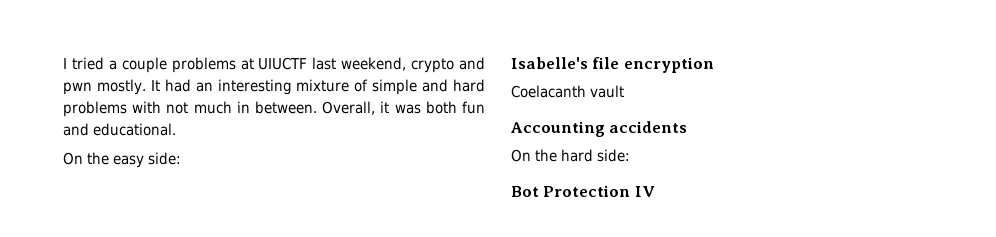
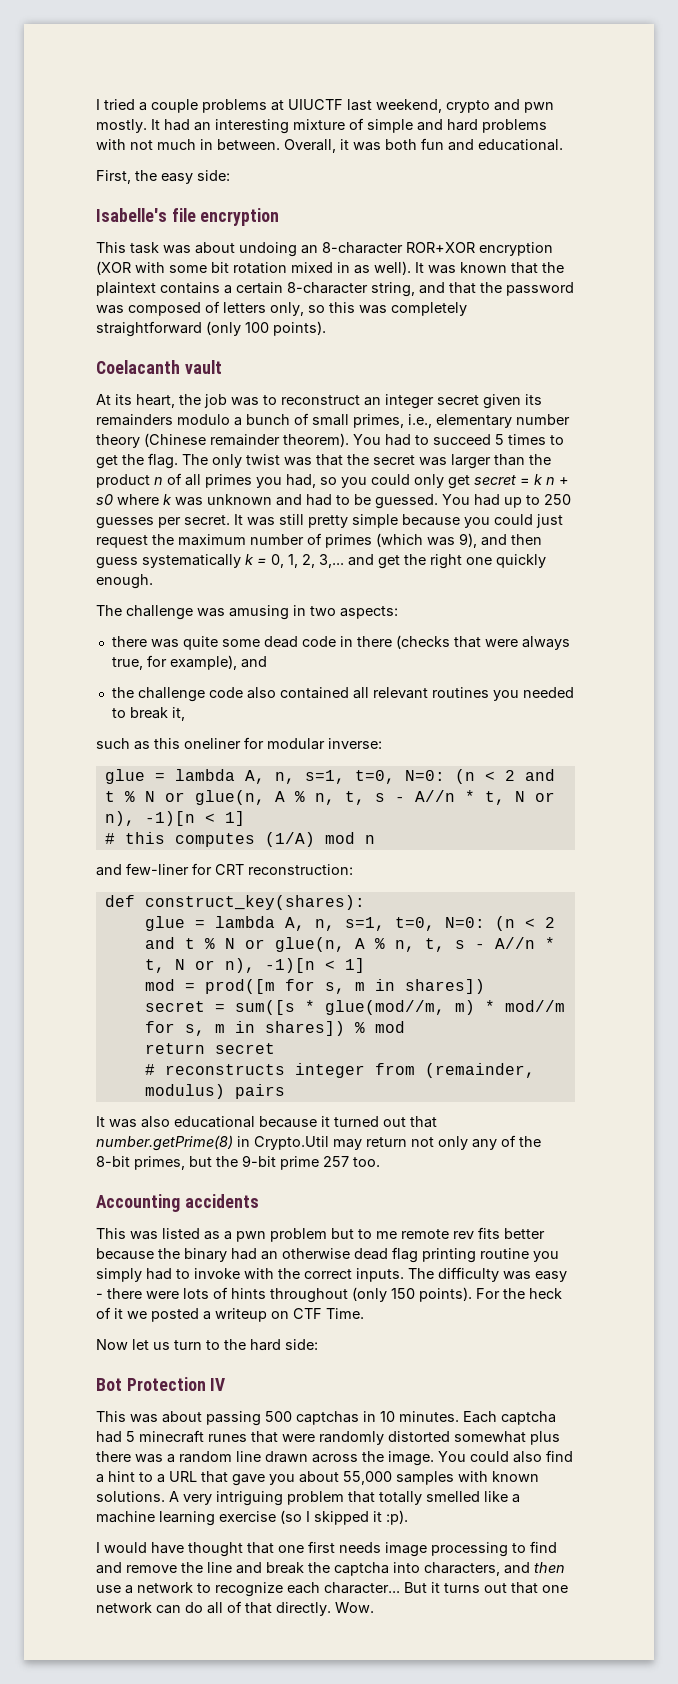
[63,152,83,165] On -> [96,170,131,184] First,
[511,85,624,98] [511,121,688,137] [511,149,531,162] Coelacanth vault // Accounting accidents // On -> [96,242,553,257] [96,261,564,275] [96,282,574,297] [96,301,467,316] [96,321,326,337] [96,360,222,374] [96,394,542,409] [96,413,570,428] [96,433,564,448] [96,453,551,469] [96,473,569,489] [96,494,571,509] [96,514,563,529] [96,533,542,548] [96,554,546,569] [96,574,153,589] [96,605,398,620] [111,635,570,650] [111,655,267,670] [111,687,574,702] [111,707,185,721] [96,737,382,750] [104,769,555,784] [104,790,555,805] [104,811,245,826] [104,832,375,847] [96,863,353,876] [104,895,365,910] [144,916,555,931] [144,937,555,952] [144,958,365,973] [144,979,485,994] [144,1000,565,1015] [144,1021,405,1036] [144,1043,275,1054] [144,1063,535,1078] [144,1084,285,1099] [96,1116,437,1128] [96,1135,541,1151] [96,1155,380,1170] [96,1194,259,1212] [96,1227,545,1242] [96,1247,559,1263] [96,1267,567,1282] [96,1287,562,1303] [96,1307,364,1322] [96,1339,220,1350] This task was about undoing an 8-character ROR+XOR encryption (XOR with some bit rotation mixed in as well). It was known that the plaintext contains a certain 8-character string, and that the password was composed of letters only, so this was completely straightforward (only 100 points). // Coelacanth vault // At its heart, the job was to reconstruct an integer secret given its remainders modulo a bunch of small primes, i.e., elementary number theory (Chinese remainder theorem). You had to succeed 5 times to get the flag. The only twist was that the secret was larger than the product n of all primes you had, so you could only get secret = k n + s0 where k was unknown and had to be guessed. You had up to 250 guesses per secret. It was still pretty simple because you could just request the maximum number of primes (which was 9), and then guess systematically k = 0, 1, 2, 3,... and get the right one quickly enough. // The challenge was amusing in two aspects: // there was quite some dead code in there (checks that were always true, for example), and // the challenge code also contained all relevant routines you needed to break it, // such as this oneliner for modular inverse: // glue = lambda A, n, s=1, t=0, N=0: (n < 2 and t % N or glue(n, A % n, t, s - A//n * t, N or n), -1)[n < 1] // # this computes (1/A) mod n // and few-liner for CRT reconstruction: // def construct_key(shares): // glue = lambda A, n, s=1, t=0, N=0: (n < 2 and t % N or glue(n, A % n, t, s - A//n * t, N or n), -1)[n < 1] // mod = prod([m for s, m in shares]) // secret = sum([s * glue(mod//m, m) * mod//m for s, m in shares]) % mod // return secret // # reconstructs integer from (remainder, modulus) pairs // It was also educational because it turned out that number.getPrime(8) in Crypto.Util may return not only any of the 8-bit primes, but the 9-bit prime 257 too. // Accounting accidents // This was listed as a pwn problem but to me remote rev fits better because the binary had an otherwise dead flag printing routine you simply had to invoke with the correct inputs. The difficulty was easy - there were lots of hints throughout (only 150 points). For the heck of it we posted a writeup on CTF Time. // Now let us turn to
(655, 191) none -> [96,1411,556,1426] [96,1430,560,1445] [96,1450,573,1466] [96,1471,539,1486] [96,1491,520,1506] [96,1510,408,1526] [96,1541,557,1557] [96,1562,565,1576] [96,1582,568,1597] [96,1601,374,1616] // This was about passing 500 captchas in 10 minutes. Each captcha had 5 minecraft runes that were randomly distorted somewhat plus there was a random line drawn across the image. You could also find a hint to a URL that gave you about 55,000 samples with known solutions. A very intriguing problem that totally smelled like a machine learning exercise (so I skipped it :p). // I would have thought that one first needs image processing to find and remove the line and break the captcha into characters, and then use a network to recognize each character... But it turns out that one network can do all of that directly. Wow.

